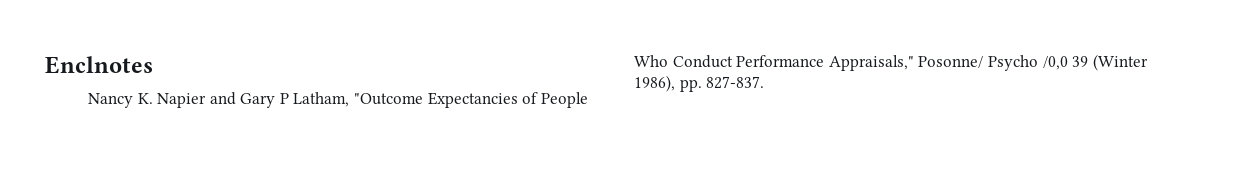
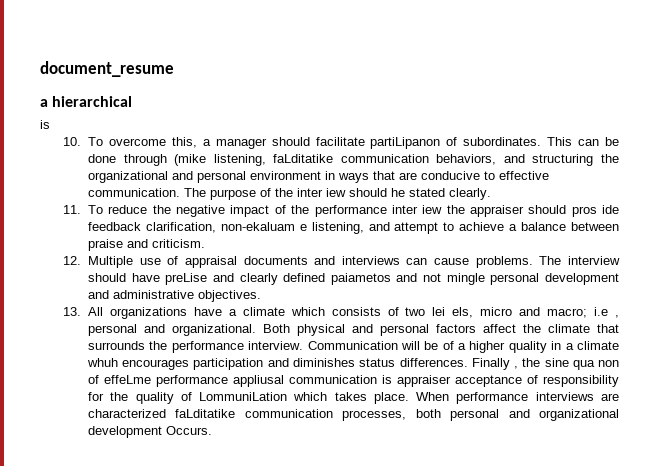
[45,56,153,74] [87,92,588,108] [634,54,1148,71] [634,75,765,92] Enclnotes // Nancy K. Napier and Gary P Latham, "Outcome Expectancies of People Who Conduct Performance Appraisals," Posonne/ Psycho /0,0 39 (Winter 1986), pp. 827-837. -> [40,61,174,77] [40,96,133,107] [40,120,50,129] [63,137,619,149] [87,154,619,166] [87,171,549,183] [87,188,491,200] [63,205,620,217] [87,222,620,234] [87,239,205,251] [63,256,620,268] [87,273,619,285] [87,290,261,302] [63,307,620,319] [87,324,619,336] [87,341,619,353] [86,358,620,370] [87,375,619,387] [87,392,619,404] [87,409,620,421] [87,426,212,438] document_resume // a hierarchical // is // 10. To overcome this, a manager should facilitate partiLipanon of subordinates. This can be done through (mike listening, faLditatike communication behaviors, and structuring the organizational and personal environment in ways that are conducive to effective communication. The purpose of the inter iew should he stated clearly. // 11. To reduce the negative impact of the performance inter iew the appraiser should pros ide feedback clarification, non-ekaluam e listening, and attempt to achieve a balance between praise and criticism. // 12. Multiple use of appraisal documents and interviews can cause problems. The interview should have preLise and clearly defined paiametos and not mingle personal development and administrative objectives. // 13. All organizations have a climate which consists of two lei els, micro and macro; i.e , personal and organizational. Both physical and personal factors affect the climate that surrounds the performance interview. Communication will be of a higher quality in a climate whuh encourages participation and diminishes status differences. Finally , the sine qua non of effeLme performance appliusal communication is appraiser acceptance of responsibility for the quality of LommuniLation which takes place. When performance interviews are characterized faLditatike communication processes, both personal and organizational development Occurs.

